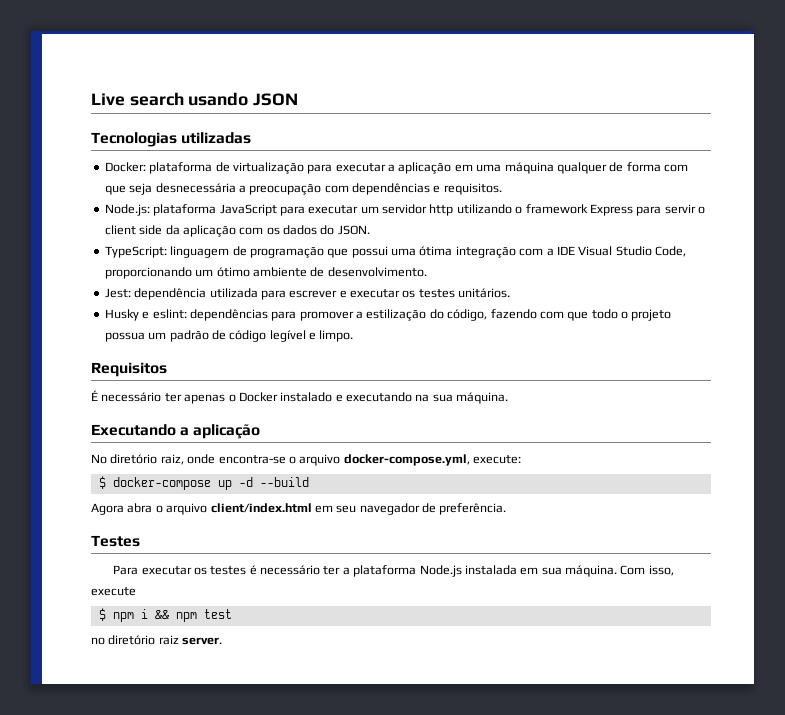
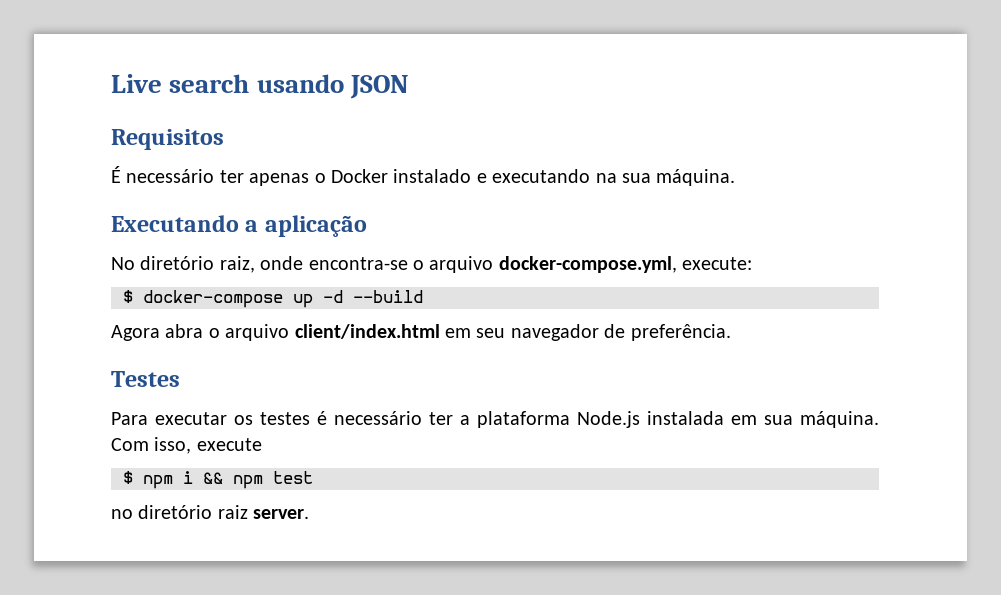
[91,132,252,147] [104,162,688,174] [104,183,502,195] [104,204,705,216] [104,225,370,237] [104,246,686,258] [104,267,427,279] [104,288,511,300] [104,309,672,321] [104,330,354,342] // Tecnologias utilizadas // Docker: plataforma de virtualização para executar a aplicação em uma máquina qualquer de forma com que seja desnecessária a preocupação com dependências e requisitos. // Node.js: plataforma JavaScript para executar um servidor http utilizando o framework Express para servir o client side da aplicação com os dados do JSON. // TypeScript: linguagem de programação que possui uma ótima integração com a IDE Visual Studio Code, proporcionando um ótimo ambiente de desenvolvimento. // Jest: dependência utilizada para escrever e executar os testes unitários. // Husky e eslint: dependências para promover a estilização do código, fazendo com que todo o projeto possua um padrão de código legível e limpo. -> (409, 87) none

